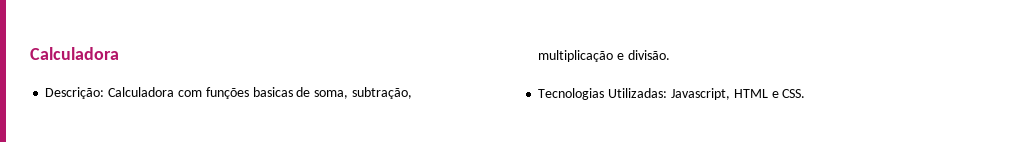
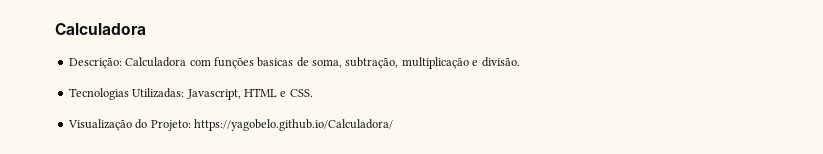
(806, 93) none -> [67,119,393,131] // Visualização do Projeto: https://yagobelo.github.io/Calculadora/

